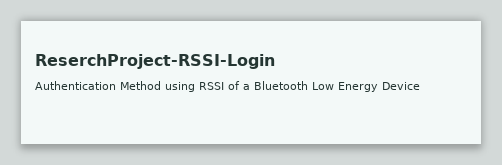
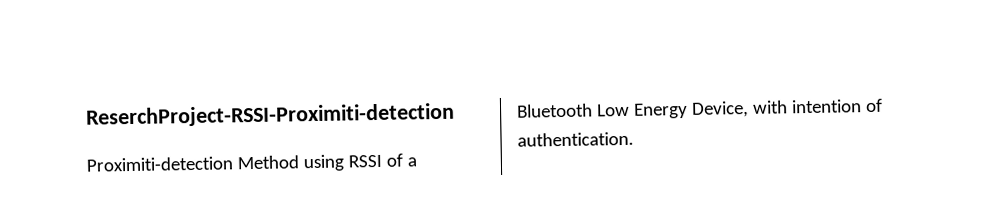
[35,54,275,69] [35,81,116,90] ReserchProject-RSSI-Login // Authentication -> [85,102,455,128] [86,156,233,172] ReserchProject-RSSI-Proximiti-detection // Proximiti-detection
[382,82,420,90] Device -> [690,98,883,118] [517,131,634,147] Device, with intention of authentication.

